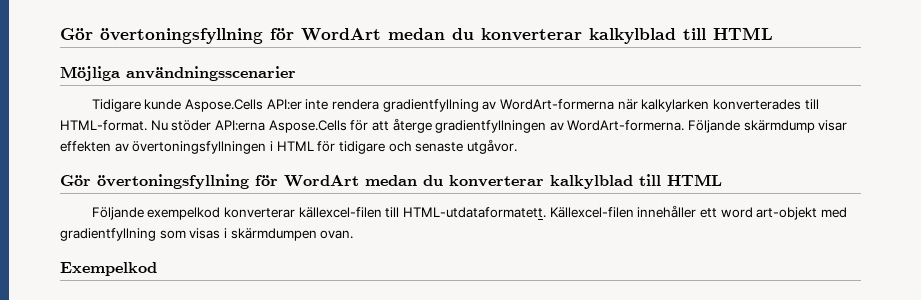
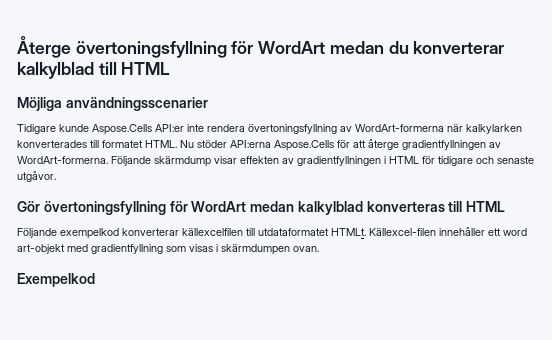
[60,28,93,40] Gör -> [17,36,71,58] Återge
[382,99,479,112] gradientfyllning -> [248,124,337,134] övertoningsfyllning
[60,120,147,131] HTML-format. -> [102,140,177,148] formatet HTML.
[132,141,267,154] övertoningsfyllningen -> [297,156,381,166] gradientfyllningen
[423,175,633,189] du konverterar kalkylblad -> [297,201,445,215] kalkylblad konverteras
[298,207,547,218] källexcel-filen till HTML-utdataformatett. -> [182,228,366,236] källexcelfilen till utdataformatet HTMLt.

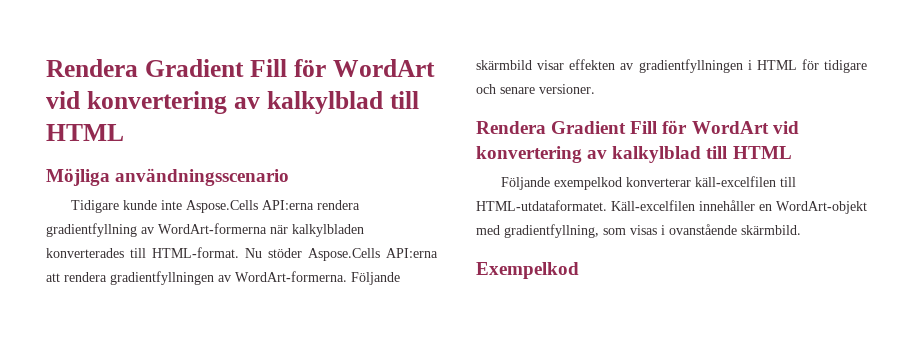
[17,36,505,58] Återge övertoningsfyllning för WordArt medan du konverterar -> [46,59,435,77] [46,91,260,114] Rendera Gradient Fill för WordArt vid konvertering av
[65,97,208,111] användningsscenarier -> [115,168,290,186] användningsscenario
[92,124,337,135] Aspose.Cells API:er inte rendera övertoningsfyllning -> [160,200,360,213] [46,223,137,237] inte Aspose.Cells API:erna rendera gradientfyllning
[466,124,522,134] kalkylarken -> [292,224,364,237] kalkylbladen
[102,139,399,151] formatet HTML. Nu stöder API:erna Aspose.Cells för att återge -> [152,247,438,261] [46,272,107,282] HTML-format. Nu stöder Aspose.Cells API:erna att rendera
[154,156,211,167] skärmdump -> [476,60,532,70] skärmbild
[497,156,534,164] [17,171,56,182] [17,201,445,215] senaste utgåvor. // Gör övertoningsfyllning för WordArt medan kalkylblad konverteras -> [500,84,595,94] [476,120,799,134] [476,146,702,163] senare versioner. // Rendera Gradient Fill för WordArt vid konvertering av kalkylblad
[182,227,527,236] [17,244,163,254] källexcelfilen till utdataformatet HTMLt. Källexcel-filen innehåller ett word art-objekt med gradientfyllning -> [694,176,796,187] [476,200,867,214] [476,224,599,238] käll-excelfilen till HTML-utdataformatet. Käll-excelfilen innehåller en WordArt-objekt med gradientfyllning,
[221,244,319,255] skärmdumpen ovan. -> [669,224,801,235] ovanstående skärmbild.

